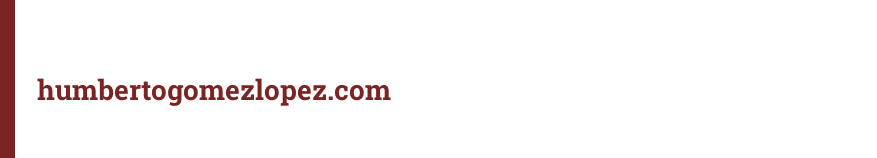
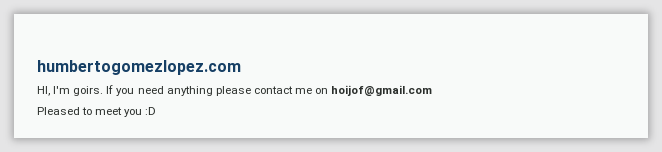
(391, 92) none -> [37,85,433,96] [37,107,157,117] // HI, I'm goirs. If you need anything please contact me on hoijof@gmail.com // Pleased to meet you :D

